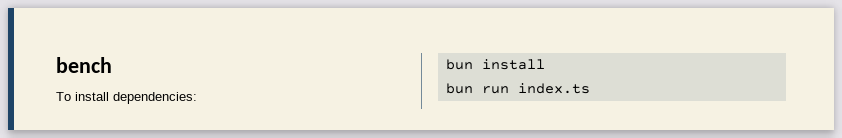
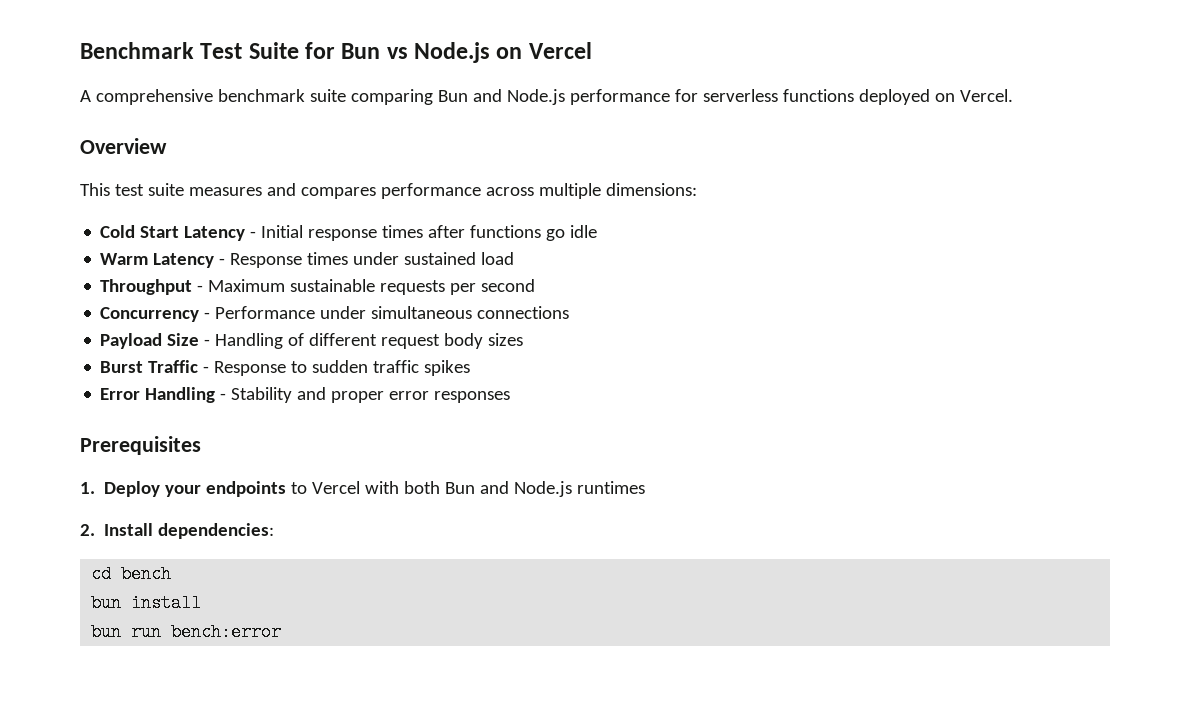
[56,57,112,73] [56,92,197,104] bench // To install dependencies: -> [80,42,592,63] [80,89,1013,105] [80,138,167,154] [80,183,697,199] [100,225,598,241] [100,252,515,268] [100,279,536,295] [100,306,570,322] [100,333,524,349] [100,360,471,376] [100,387,511,403] [80,436,201,455] [80,481,646,497] [80,523,275,539] [91,565,172,583] Benchmark Test Suite for Bun vs Node.js on Vercel // A comprehensive benchmark suite comparing Bun and Node.js performance for serverless functions deployed on Vercel. // Overview // This test suite measures and compares performance across multiple dimensions: // Cold Start Latency - Initial response times after functions go idle // Warm Latency - Response times under sustained load // Throughput - Maximum sustainable requests per second // Concurrency - Performance under simultaneous connections // Payload Size - Handling of different request body sizes // Burst Traffic - Response to sudden traffic spikes // Error Handling - Stability and proper error responses // Prerequisites // 1. Deploy your endpoints to Vercel with both Bun and Node.js runtimes // 2. Install dependencies: // cd bench
[517,83,590,94] index.ts -> [171,623,282,641] bench:error

